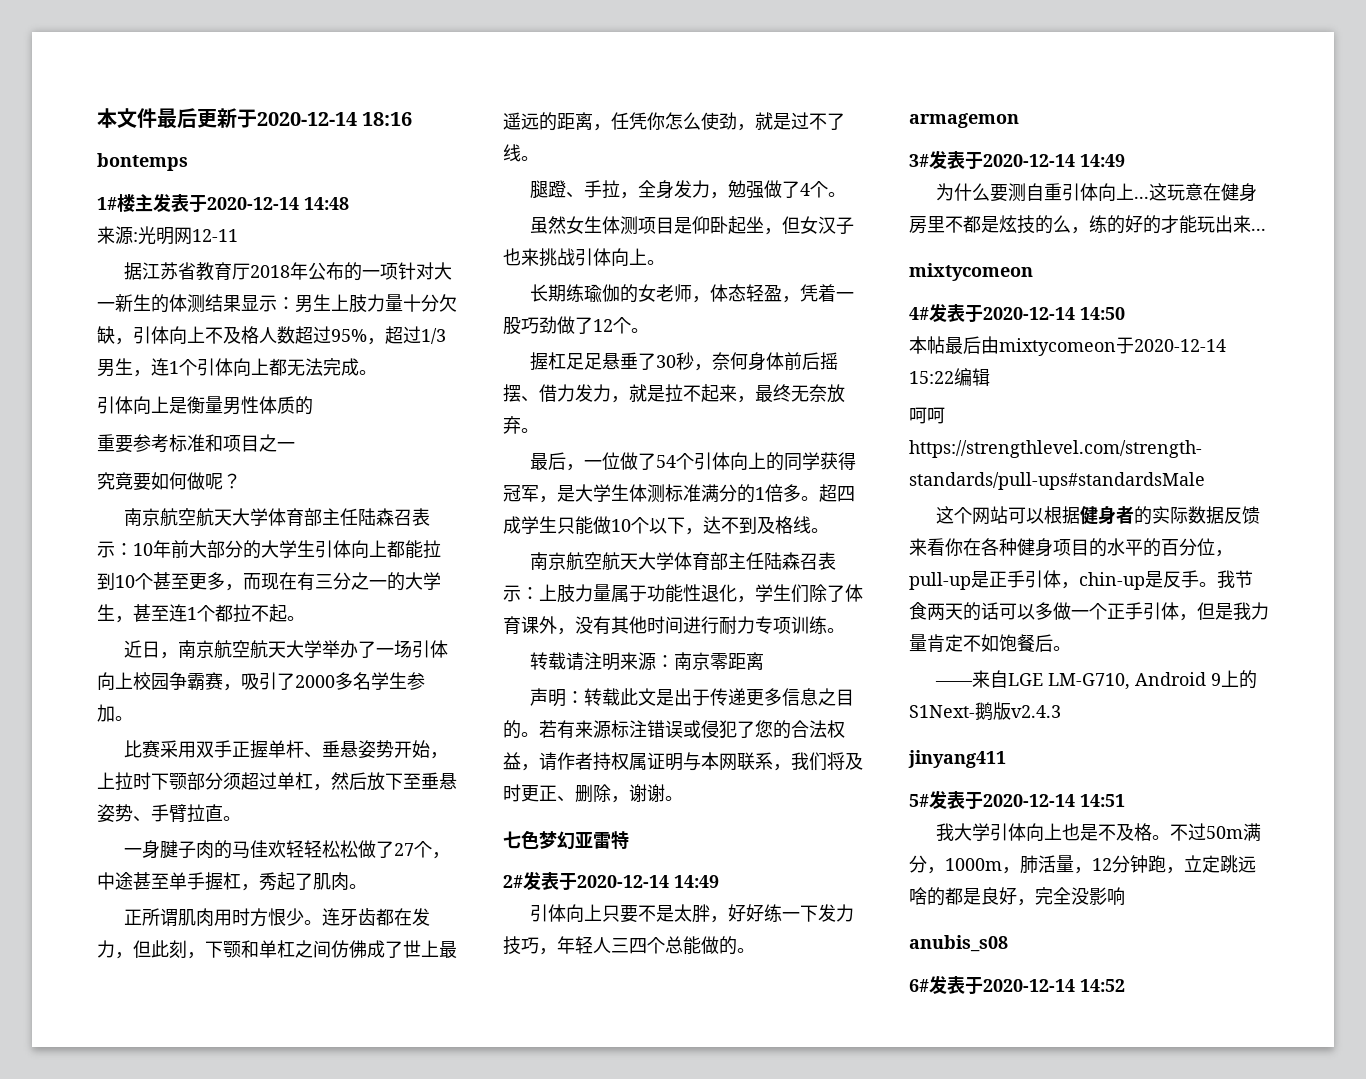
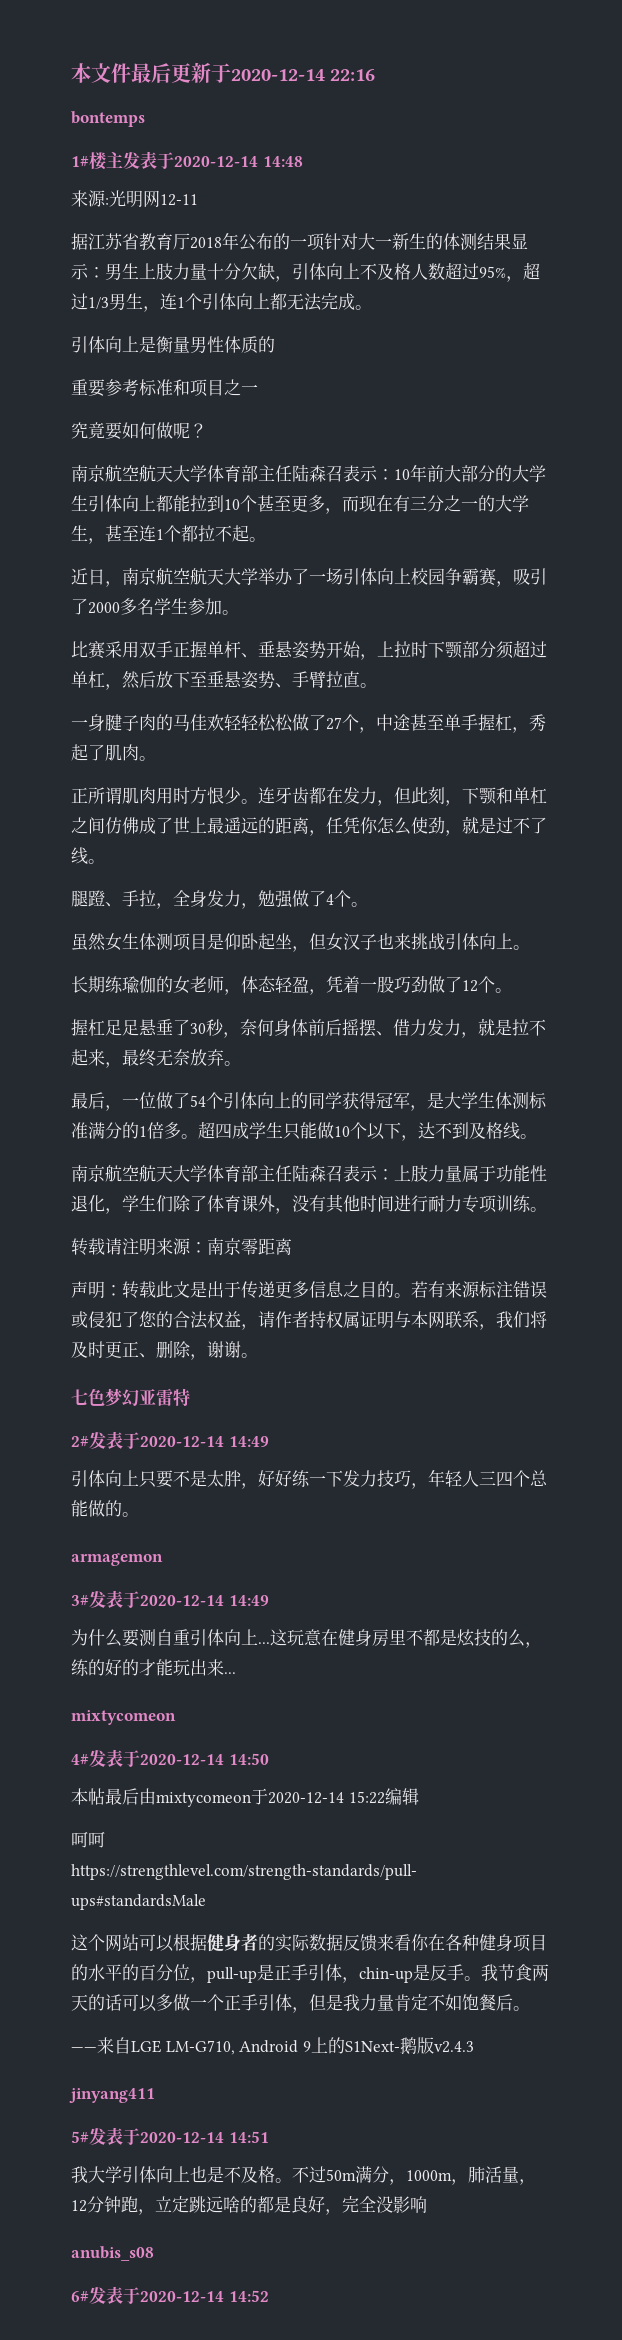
[362,112,413,126] 18:16 -> [330,69,376,81] 22:16

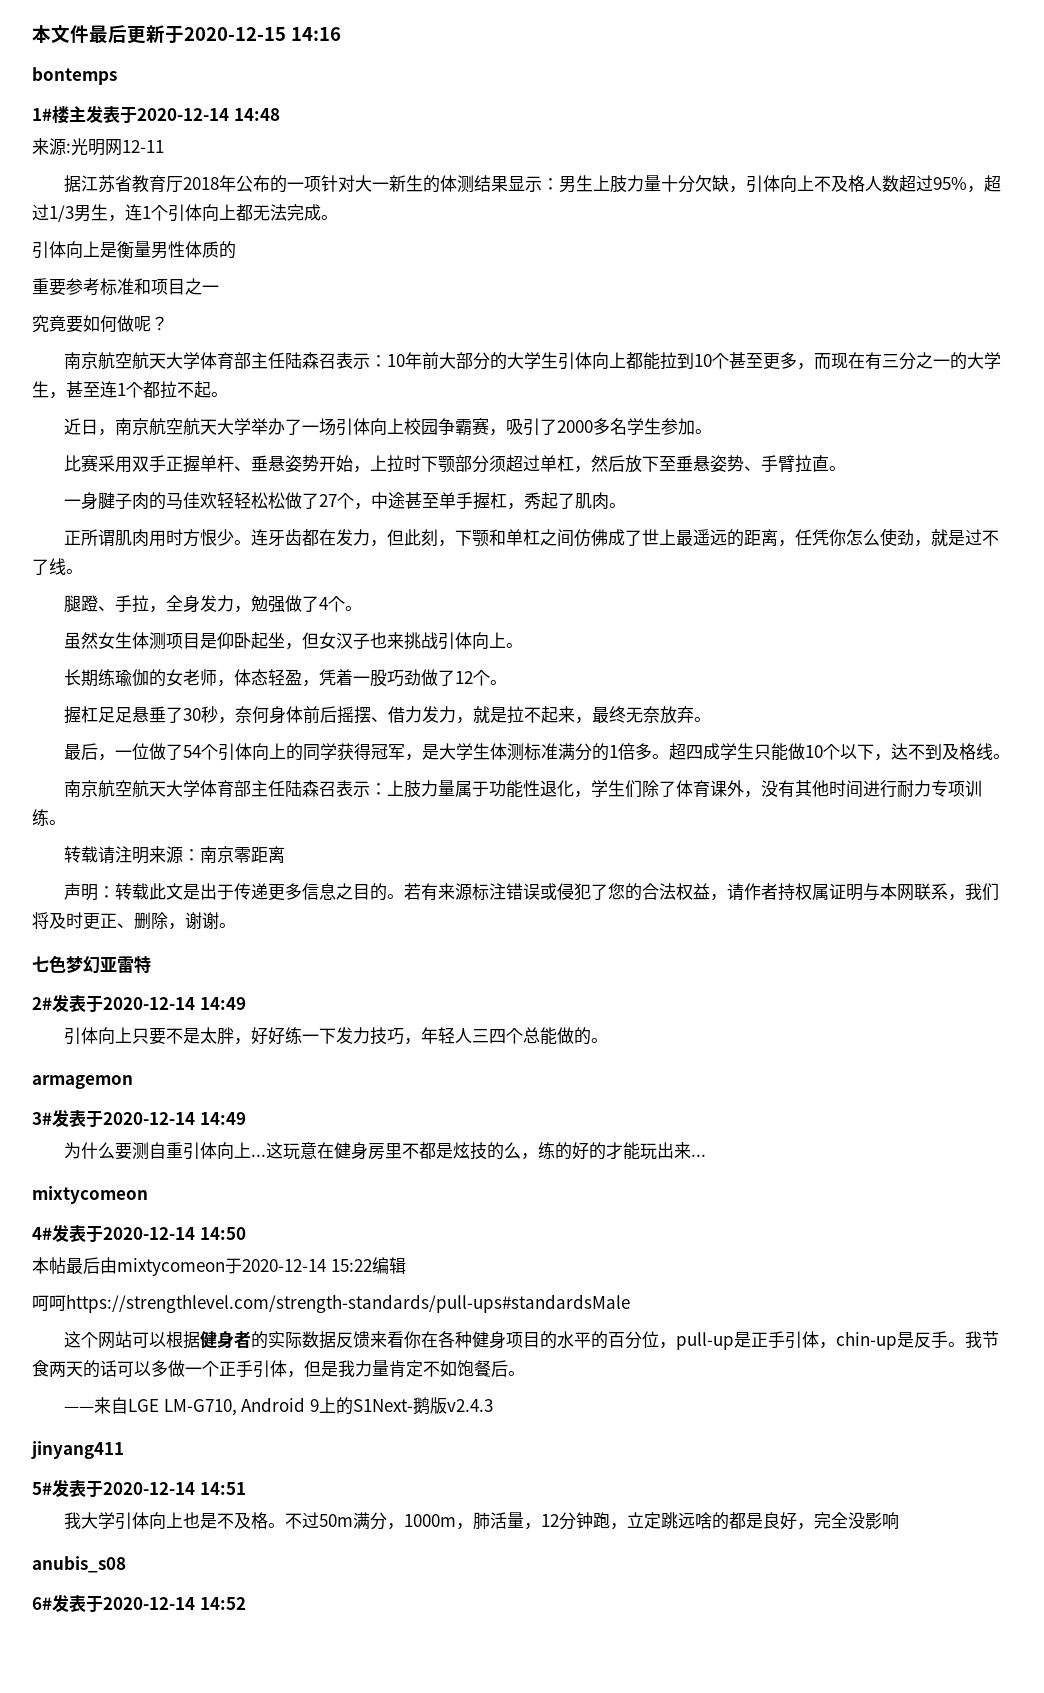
[231,69,376,81] 2020-12-14 22:16 -> [184,27,341,41] 2020-12-15 14:16

